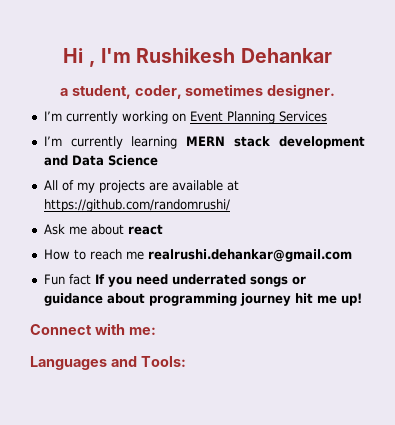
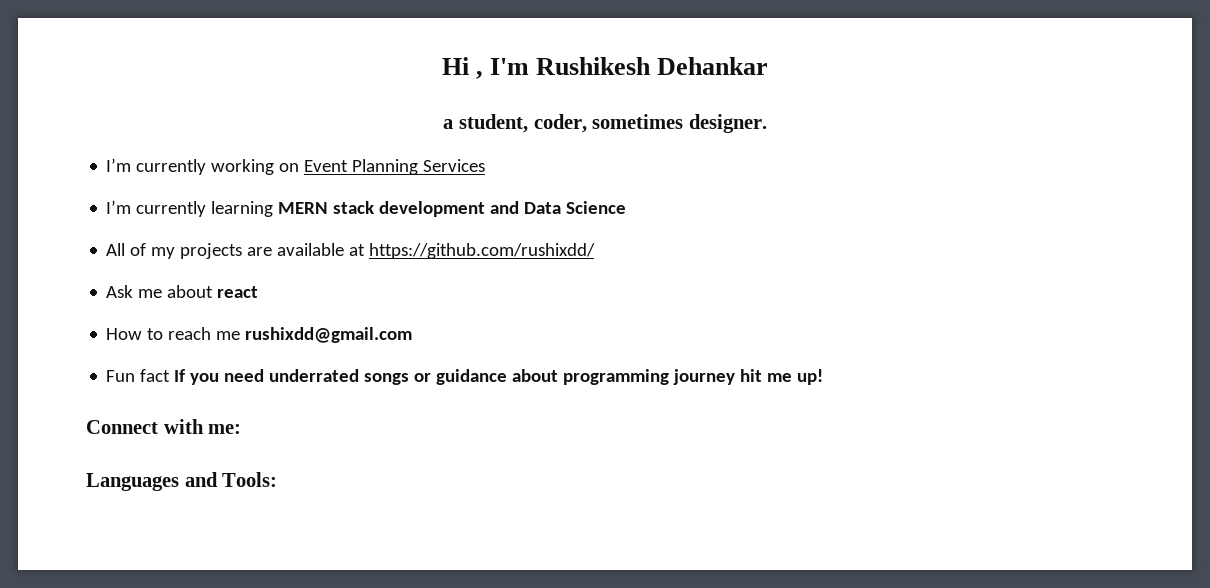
[43,199,230,212] https://github.com/randomrushi/ -> [369,243,596,259] https://github.com/rushixdd/
[147,249,352,262] realrushi.dehankar@gmail.com -> [245,327,413,343] rushixdd@gmail.com

